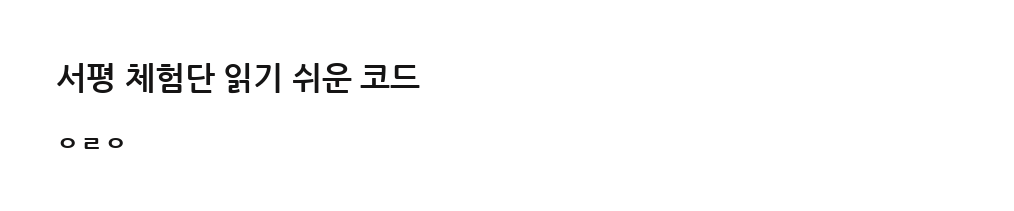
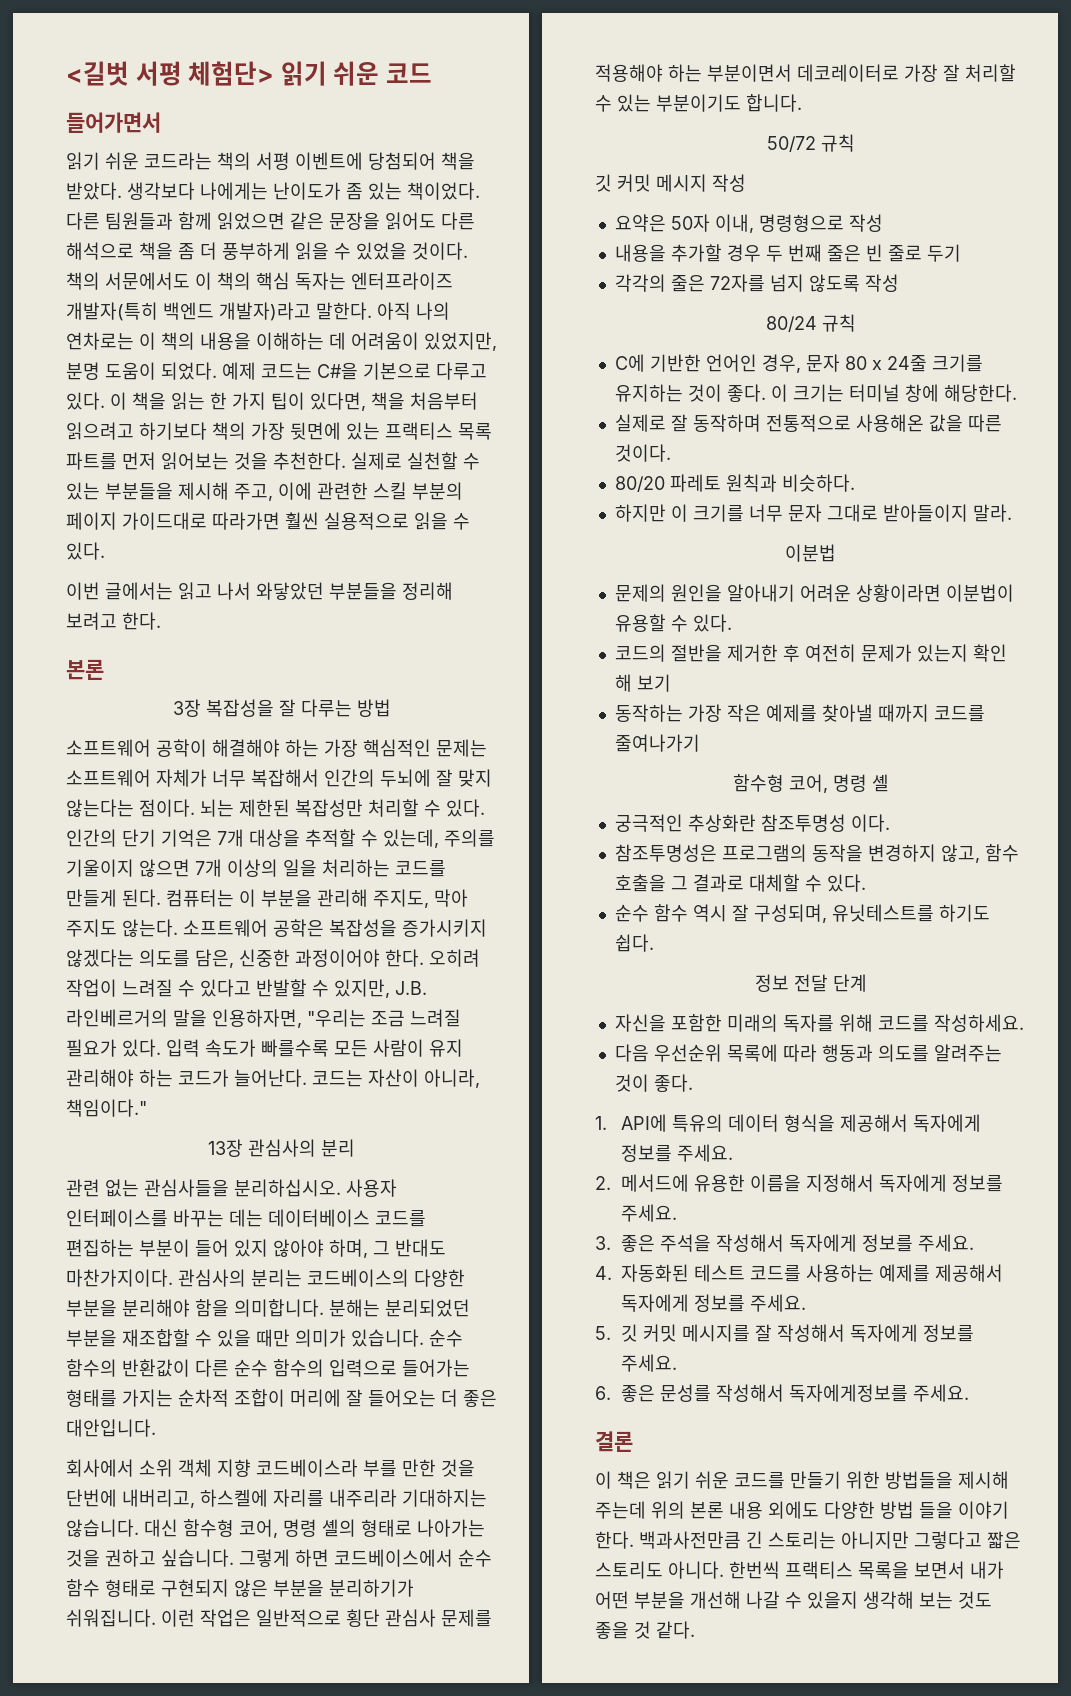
[56,63,215,93] 서평 체험단 -> [66,61,275,86] <길벗 서평 체험단>
[56,138,128,151] ㅇㄹㅇ -> [66,112,161,133] [66,152,475,170] [66,182,480,200] [66,212,475,230] [66,242,468,260] [66,272,453,290] [66,302,450,321] [66,332,497,351] [66,362,487,380] [66,392,478,411] [66,422,492,440] [66,452,480,470] [66,482,463,501] [66,512,470,530] [66,542,105,560] [66,582,453,600] [66,612,161,630] [66,659,104,680] [172,699,391,717] [66,739,487,757] [66,769,492,787] [66,799,485,817] [66,829,495,848] [66,859,446,877] [66,889,468,908] [66,919,487,937] [66,949,480,968] [66,979,427,998] [66,1009,461,1028] [66,1039,463,1057] [66,1069,480,1088] [66,1099,147,1117] [208,1139,355,1157] [66,1179,397,1197] [66,1209,426,1227] [66,1239,446,1258] [66,1269,465,1287] [66,1299,470,1317] [66,1329,463,1347] [66,1359,470,1377] [66,1389,497,1407] [66,1419,156,1437] [66,1459,475,1477] [66,1489,487,1508] [66,1519,485,1538] [66,1549,492,1567] [66,1579,414,1597] [66,1609,492,1627] [595,64,1016,82] [595,94,802,112] [766,134,855,152] [595,174,746,192] [614,214,883,233] [614,244,961,262] [614,274,899,292] [765,314,856,332] [614,354,983,373] [614,384,1017,402] [614,414,1002,432] [614,444,671,462] [614,474,855,492] [614,504,1012,522] [785,544,836,562] [614,584,1014,602] [614,614,732,632] [614,644,1007,662] [614,674,671,692] [614,704,985,722] [614,734,700,752] [732,774,889,793] [614,814,890,832] [614,844,1019,863] [614,874,866,892] [614,904,990,923] [614,934,654,952] [754,974,867,992] [614,1014,1024,1032] [614,1044,1002,1062] [614,1074,693,1092] [595,1114,981,1132] [620,1144,733,1162] [595,1174,1003,1192] [620,1204,677,1222] [595,1234,974,1252] [595,1264,1003,1282] [621,1294,806,1312] [595,1324,974,1342] [620,1354,677,1372] [595,1384,969,1402] [595,1431,633,1452] [595,1471,1009,1489] [595,1501,1009,1519] [595,1531,1021,1549] [595,1561,1004,1579] [595,1591,992,1609] [595,1621,695,1639] 들어가면서 // 읽기 쉬운 코드라는 책의 서평 이벤트에 당첨되어 책을 받았다. 생각보다 나에게는 난이도가 좀 있는 책이었다. 다른 팀원들과 함께 읽었으면 같은 문장을 읽어도 다른 해석으로 책을 좀 더 풍부하게 읽을 수 있었을 것이다. 책의 서문에서도 이 책의 핵심 독자는 엔터프라이즈 개발자(특히 백엔드 개발자)라고 말한다. 아직 나의 연차로는 이 책의 내용을 이해하는 데 어려움이 있었지만, 분명 도움이 되었다. 예제 코드는 C#을 기본으로 다루고 있다. 이 책을 읽는 한 가지 팁이 있다면, 책을 처음부터 읽으려고 하기보다 책의 가장 뒷면에 있는 프랙티스 목록 파트를 먼저 읽어보는 것을 추천한다. 실제로 실천할 수 있는 부분들을 제시해 주고, 이에 관련한 스킬 부분의 페이지 가이드대로 따라가면 훨씬 실용적으로 읽을 수 있다. // 이번 글에서는 읽고 나서 와닿았던 부분들을 정리해 보려고 한다. // 본론 // 3장 복잡성을 잘 다루는 방법 // 소프트웨어 공학이 해결해야 하는 가장 핵심적인 문제는 소프트웨어 자체가 너무 복잡해서 인간의 두뇌에 잘 맞지 않는다는 점이다. 뇌는 제한된 복잡성만 처리할 수 있다. 인간의 단기 기억은 7개 대상을 추적할 수 있는데, 주의를 기울이지 않으면 7개 이상의 일을 처리하는 코드를 만들게 된다. 컴퓨터는 이 부분을 관리해 주지도, 막아 주지도 않는다. 소프트웨어 공학은 복잡성을 증가시키지 않겠다는 의도를 담은, 신중한 과정이어야 한다. 오히려 작업이 느려질 수 있다고 반발할 수 있지만, J.B. 라인베르거의 말을 인용하자면, "우리는 조금 느려질 필요가 있다. 입력 속도가 빠를수록 모든 사람이 유지 관리해야 하는 코드가 늘어난다. 코드는 자산이 아니라, 책임이다." // 13장 관심사의 분리 // 관련 없는 관심사들을 분리하십시오. 사용자 인터페이스를 바꾸는 데는 데이터베이스 코드를 편집하는 부분이 들어 있지 않아야 하며, 그 반대도 마찬가지이다. 관심사의 분리는 코드베이스의 다양한 부분을 분리해야 함을 의미합니다. 분해는 분리되었던 부분을 재조합할 수 있을 때만 의미가 있습니다. 순수 함수의 반환값이 다른 순수 함수의 입력으로 들어가는 형태를 가지는 순차적 조합이 머리에 잘 들어오는 더 좋은 대안입니다. // 회사에서 소위 객체 지향 코드베이스라 부를 만한 것을 단번에 내버리고, 하스켈에 자리를 내주리라 기대하지는 않습니다. 대신 함수형 코어, 명령 셸의 형태로 나아가는 것을 권하고 싶습니다. 그렇게 하면 코드베이스에서 순수 함수 형태로 구현되지 않은 부분을 분리하기가 쉬워집니다. 이런 작업은 일반적으로 횡단 관심사 문제를 적용해야 하는 부분이면서 데코레이터로 가장 잘 처리할 수 있는 부분이기도 합니다. // 50/72 규칙 // 깃 커밋 메시지 작성 // 요약은 50자 이내, 명령형으로 작성 // 내용을 추가할 경우 두 번째 줄은 빈 줄로 두기 // 각각의 줄은 72자를 넘지 않도록 작성 // 80/24 규칙 // C에 기반한 언어인 경우, 문자 80 x 24줄 크기를 유지하는 것이 좋다. 이 크기는 터미널 창에 해당한다. // 실제로 잘 동작하며 전통적으로 사용해온 값을 따른 것이다. // 80/20 파레토 원칙과 비슷하다. // 하지만 이 크기를 너무 문자 그대로 받아들이지 말라. // 이분법 // 문제의 원인을 알아내기 어려운 상황이라면 이분법이 유용할 수 있다. // 코드의 절반을 제거한 후 여전히 문제가 있는지 확인 해 보기 // 동작하는 가장 작은 예제를 찾아낼 때까지 코드를 줄여나가기 // 함수형 코어, 명령 셸 // 궁극적인 추상화란 참조투명성 이다. // 참조투명성은 프로그램의 동작을 변경하지 않고, 함수 호출을 그 결과로 대체할 수 있다. // 순수 함수 역시 잘 구성되며, 유닛테스트를 하기도 쉽다. // 정보 전달 단계 // 자신을 포함한 미래의 독자를 위해 코드를 작성하세요. // 다음 우선순위 목록에 따라 행동과 의도를 알려주는 것이 좋다. // 1. API에 특유의 데이터 형식을 제공해서 독자에게 정보를 주세요. // 2. 메서드에 유용한 이름을 지정해서 독자에게 정보를 주세요. // 3. 좋은 주석을 작성해서 독자에게 정보를 주세요. // 4. 자동화된 테스트 코드를 사용하는 예제를 제공해서 독자에게 정보를 주세요. // 5. 깃 커밋 메시지를 잘 작성해서 독자에게 정보를 주세요. // 6. 좋은 문성를 작성해서 독자에게정보를 주세요. // 결론 // 이 책은 읽기 쉬운 코드를 만들기 위한 방법들을 제시해 주는데 위의 본론 내용 외에도 다양한 방법 들을 이야기 한다. 백과사전만큼 긴 스토리는 아니지만 그렇다고 짧은 스토리도 아니다. 한번씩 프랙티스 목록을 보면서 내가 어떤 부분을 개선해 나갈 수 있을지 생각해 보는 것도 좋을 것 같다.

